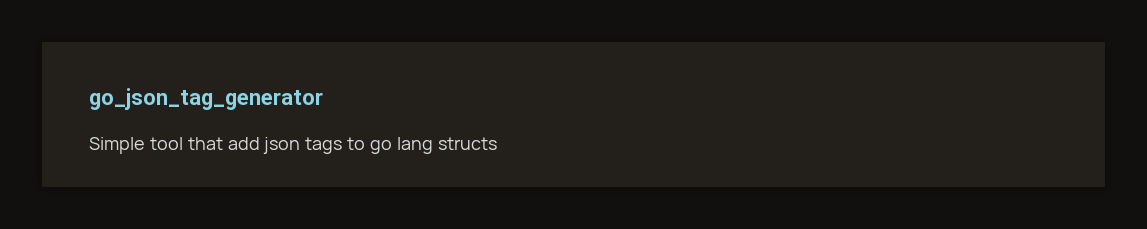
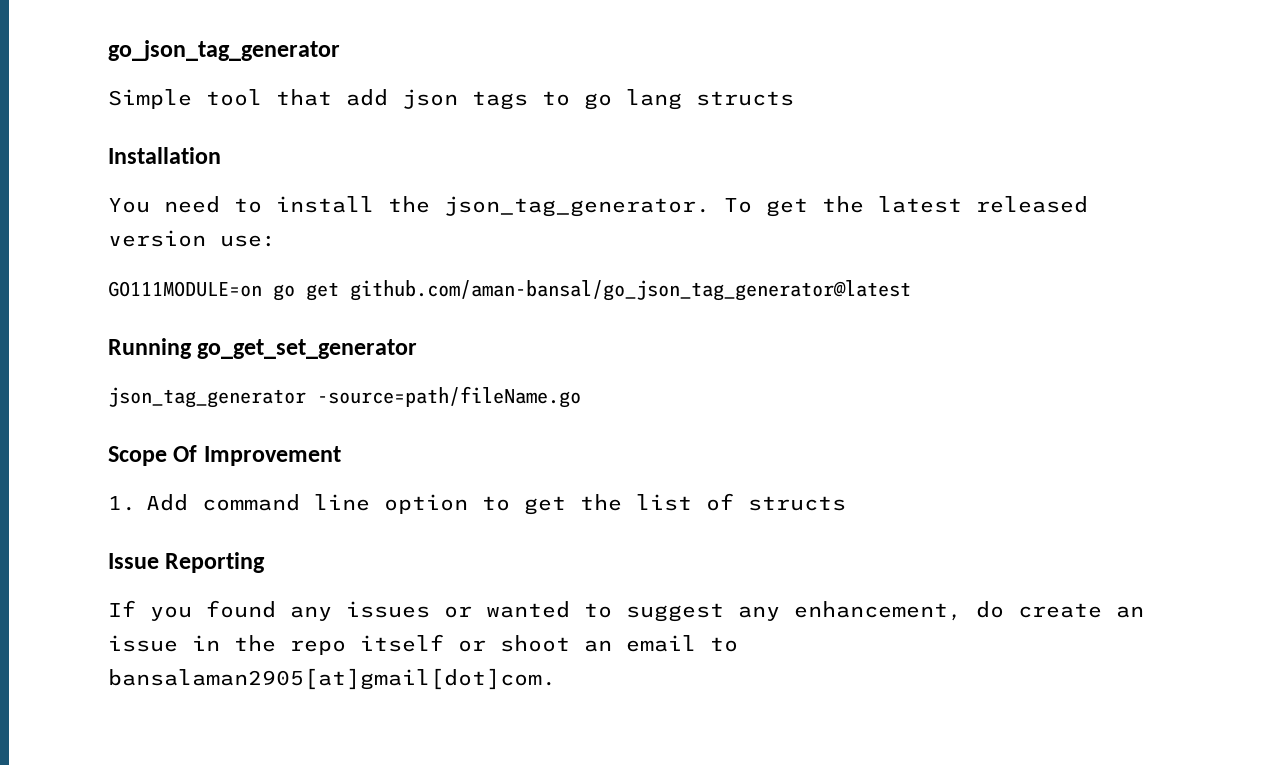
(497, 143) none -> [108,147,221,164] [108,196,1088,217] [108,230,276,247] [108,280,911,301] [108,338,418,359] [108,386,581,408] [108,445,341,466] [108,493,846,515] [108,552,266,573] [108,600,1144,622] [108,634,738,655] [108,668,556,690] // Installation // You need to install the json_tag_generator. To get the latest released version use: // GO111MODULE=on go get github.com/aman-bansal/go_json_tag_generator@latest // Running go_get_set_generator // json_tag_generator -source=path/fileName.go // Scope Of Improvement // 1. Add command line option to get the list of structs // Issue Reporting // If you found any issues or wanted to suggest any enhancement, do create an issue in the repo itself or shoot an email to bansalaman2905[at]gmail[dot]com.

